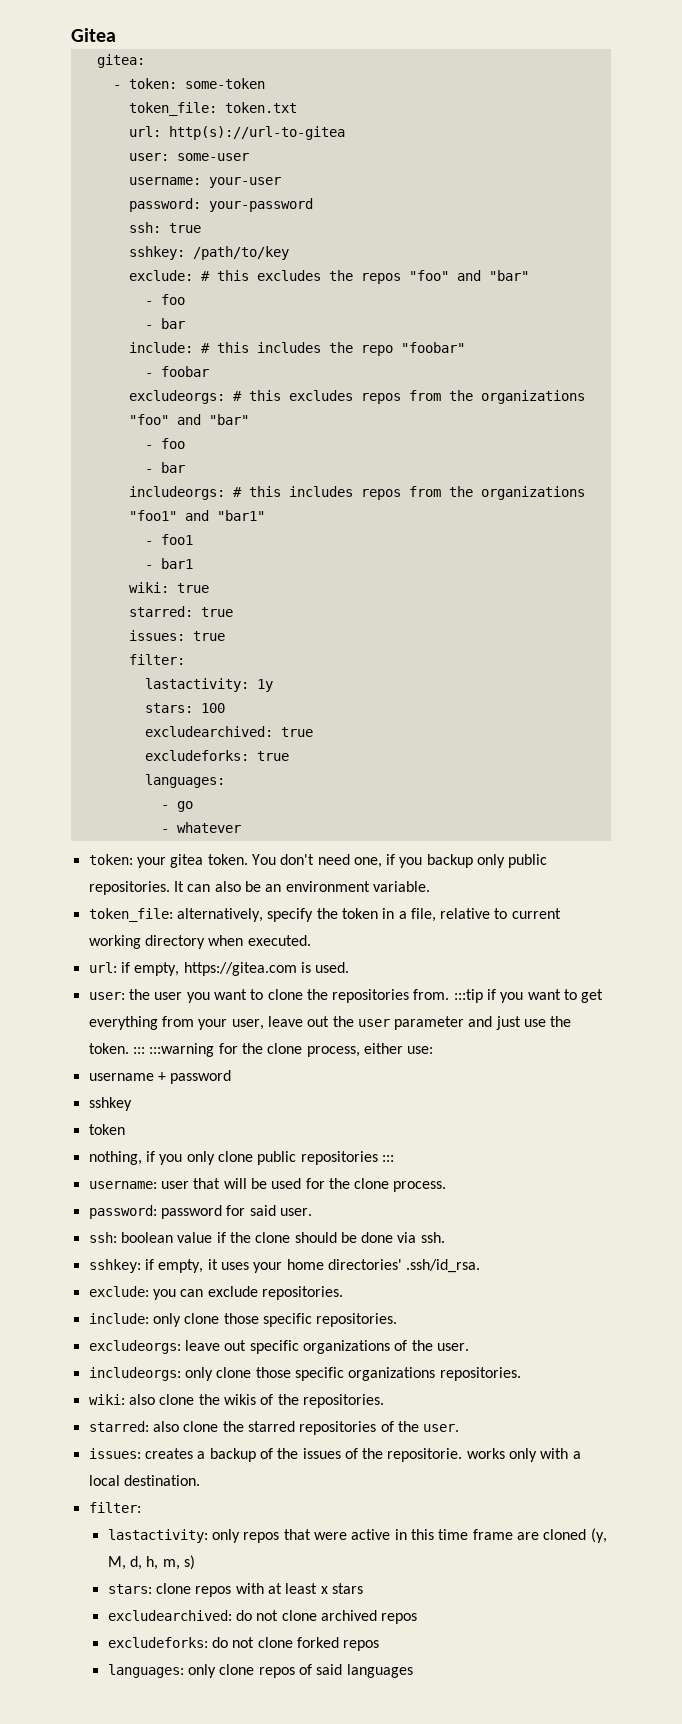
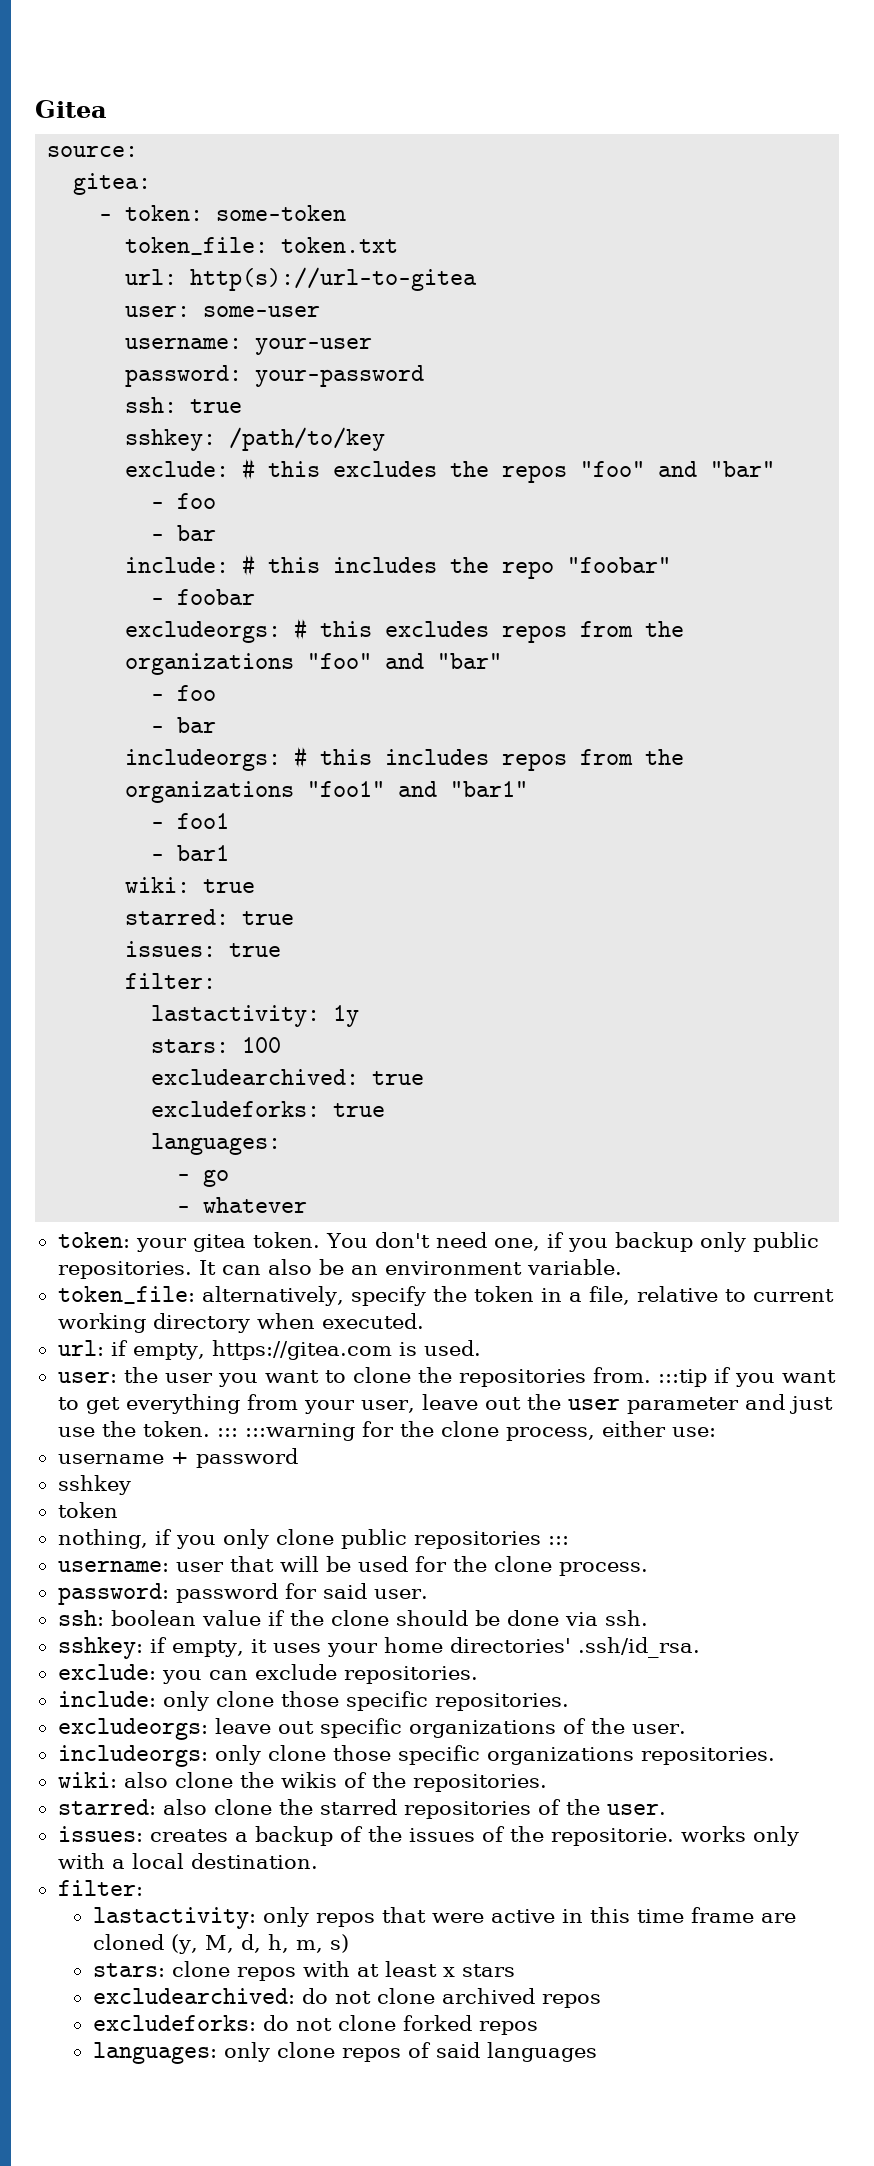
(116, 35) none -> [47,146,139,157] // source:

